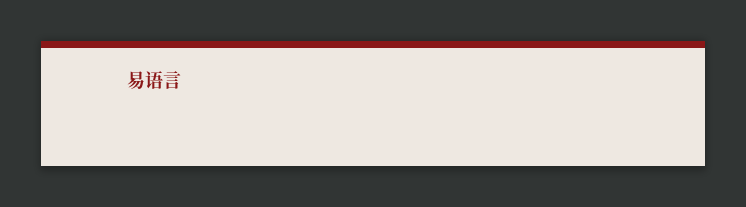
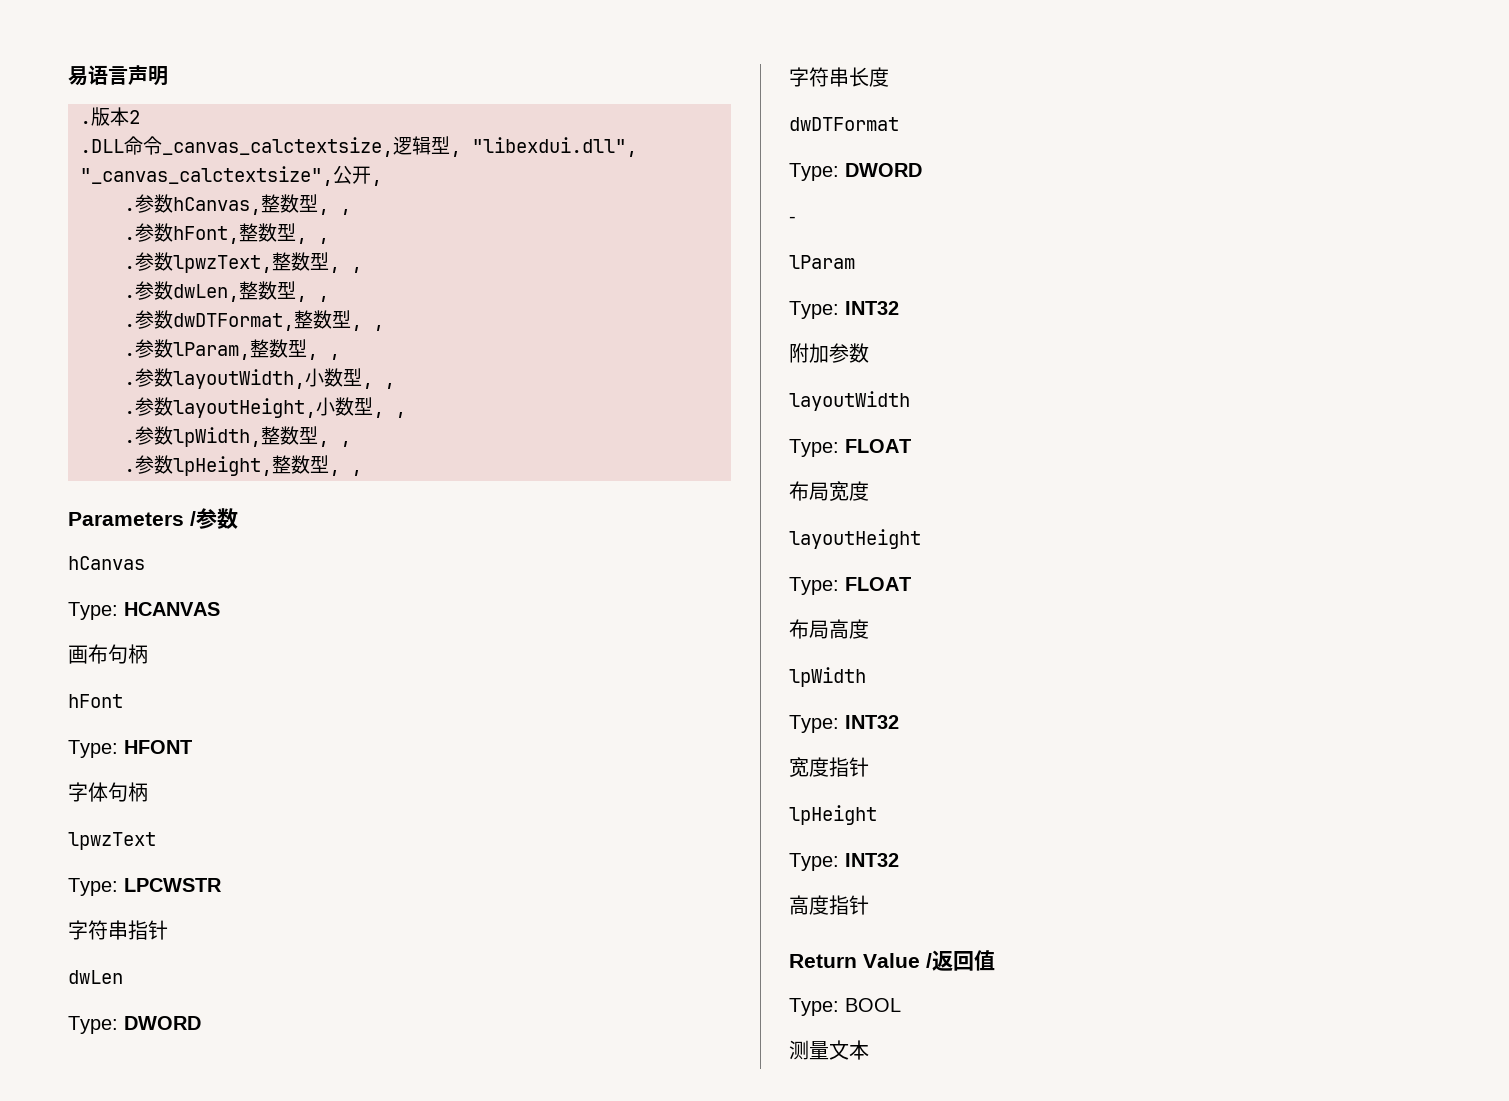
(181, 80) none -> [128,65,168,86] [80,107,140,126] [80,136,637,157] [80,165,382,186] [124,194,351,215] [124,223,329,244] [124,252,362,273] [124,281,329,302] [124,310,384,331] [124,339,340,360] [124,368,395,389] [124,397,406,418] [124,426,351,447] [124,455,362,476] [68,508,238,529] [68,556,145,570] [68,602,220,620] [68,644,148,664] [68,694,123,708] [68,740,192,758] [68,782,148,802] [68,832,156,850] [68,878,222,896] [68,920,168,940] [68,970,123,984] [68,1016,201,1034] [789,67,889,87] [789,117,899,131] [789,163,922,181] [789,216,796,223] [789,255,855,269] [789,301,899,319] [789,343,869,363] [789,391,910,411] [789,439,911,457] [789,481,869,501] [789,529,921,549] [789,577,911,595] [789,619,869,639] [789,667,866,687] [789,715,899,733] [789,757,869,777] [789,805,877,825] [789,853,899,871] [789,895,869,915] [789,950,995,971] [789,998,901,1016] [789,1040,869,1060] 声明 // .版本2 // .DLL命令_canvas_calctextsize,逻辑型, "libexdui.dll", "_canvas_calctextsize",公开, // .参数hCanvas,整数型, , // .参数hFont,整数型, , // .参数lpwzText,整数型, , // .参数dwLen,整数型, , // .参数dwDTFormat,整数型, , // .参数lParam,整数型, , // .参数layoutWidth,小数型, , // .参数layoutHeight,小数型, , // .参数lpWidth,整数型, , // .参数lpHeight,整数型, , // Parameters /参数 // hCanvas // Type: HCANVAS // 画布句柄 // hFont // Type: HFONT // 字体句柄 // lpwzText // Type: LPCWSTR // 字符串指针 // dwLen // Type: DWORD // 字符串长度 // dwDTFormat // Type: DWORD // - // lParam // Type: INT32 // 附加参数 // layoutWidth // Type: FLOAT // 布局宽度 // layoutHeight // Type: FLOAT // 布局高度 // lpWidth // Type: INT32 // 宽度指针 // lpHeight // Type: INT32 // 高度指针 // Return Value /返回值 // Type: BOOL // 测量文本

